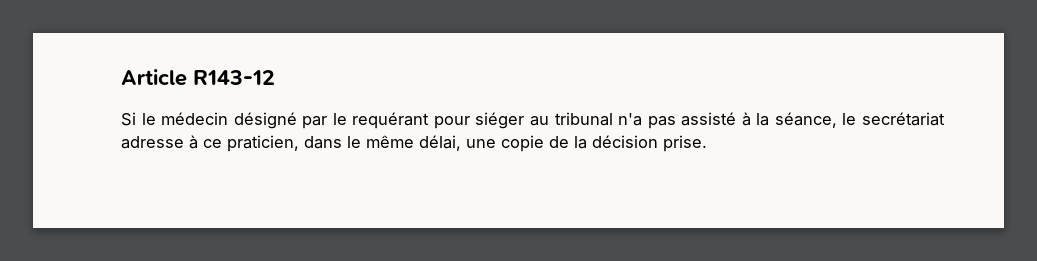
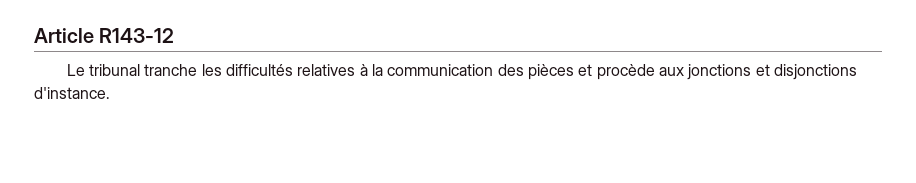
[121,112,945,129] [121,135,707,152] Si le médecin désigné par le requérant pour siéger au tribunal n'a pas assisté à la séance, le secrétariat adresse à ce praticien, dans le même délai, une copie de la décision prise. -> [66,64,857,80] [34,87,110,99] Le tribunal tranche les difficultés relatives à la communication des pièces et procède aux jonctions et disjonctions d'instance.

